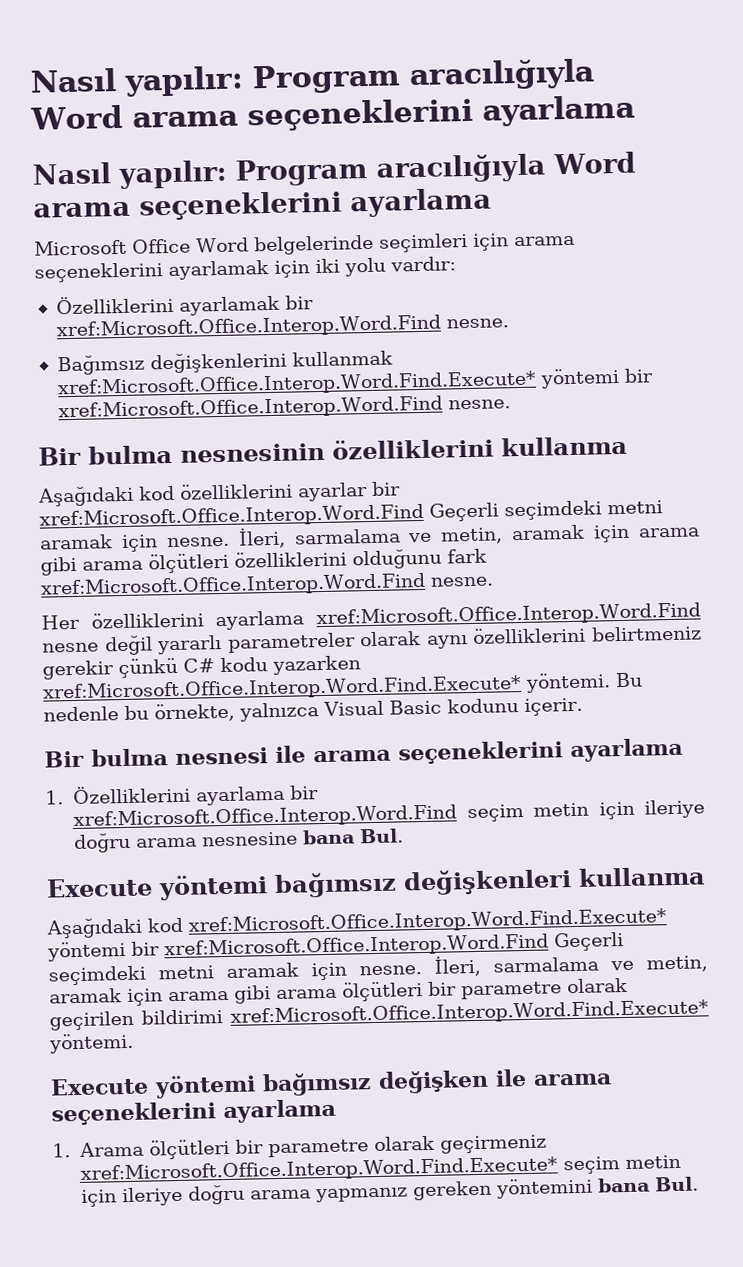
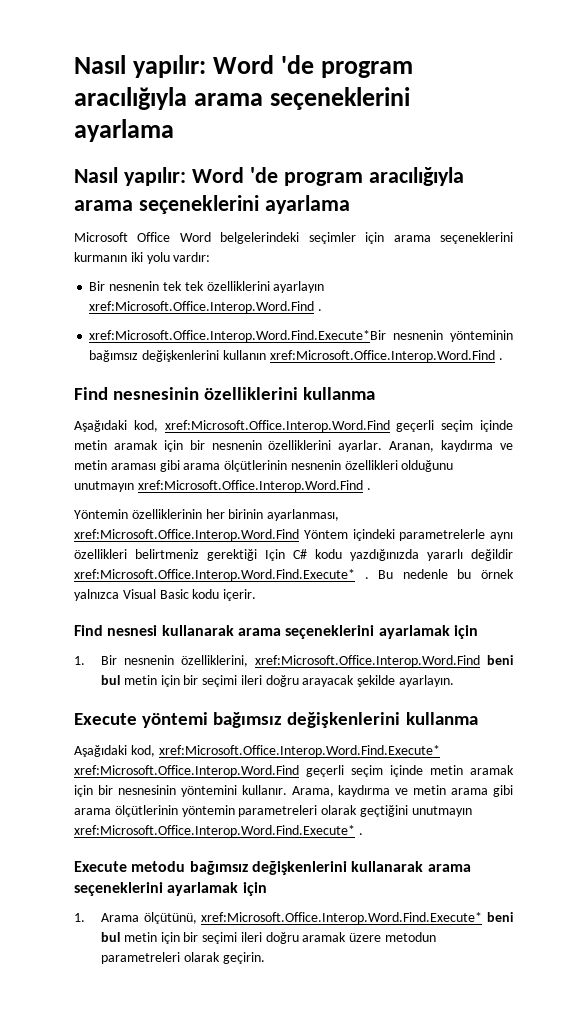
[30,58,595,97] [30,104,123,130] Nasıl yapılır: Program aracılığıyla Word -> [74,55,413,78] [74,87,187,110] Nasıl yapılır: Word 'de program aracılığıyla
[235,151,636,187] Program aracılığıyla Word -> [191,167,464,186] Word 'de program aracılığıyla
[253,233,468,256] belgelerinde seçimleri -> [220,232,356,244] belgelerindeki seçimler
[168,259,310,280] ayarlamak için -> [74,252,127,262] kurmanın
[55,294,314,316] [55,314,509,341] [56,350,393,376] [56,367,654,399] [57,395,511,422] [38,435,628,466] [38,481,401,507] [39,500,663,530] [39,524,701,553] [40,548,487,576] [40,572,494,599] [41,602,702,631] [42,625,702,656] [42,655,361,680] [42,672,611,703] Özelliklerini ayarlamak bir xref:Microsoft.Office.Interop.Word.Find nesne. // Bağımsız değişkenlerini kullanmak xref:Microsoft.Office.Interop.Word.Find.Execute* yöntemi bir xref:Microsoft.Office.Interop.Word.Find nesne. // Bir bulma nesnesinin özelliklerini kullanma // Aşağıdaki kod özelliklerini ayarlar bir xref:Microsoft.Office.Interop.Word.Find Geçerli seçimdeki metni aramak için nesne. İleri, sarmalama ve metin, aramak için arama gibi arama ölçütleri özelliklerini olduğunu fark xref:Microsoft.Office.Interop.Word.Find nesne. // Her özelliklerini ayarlama xref:Microsoft.Office.Interop.Word.Find nesne değil yararlı parametreler olarak aynı özelliklerini belirtmeniz gerekir çünkü C# kodu yazarken xref:Microsoft.Office.Interop.Word.Find.Execute* yöntemi. -> [89,281,325,293] [89,301,323,313] [89,330,513,342] [89,350,503,362] [74,387,376,400] [74,420,513,432] [74,440,514,452] [74,460,454,472] [74,480,371,492] [74,509,340,521] [74,529,513,541] [74,549,513,561] [74,569,369,581] Bir nesnenin tek tek özelliklerini ayarlayın xref:Microsoft.Office.Interop.Word.Find . // xref:Microsoft.Office.Interop.Word.Find.Execute*Bir nesnenin yönteminin bağımsız değişkenlerini kullanın xref:Microsoft.Office.Interop.Word.Find . // Find nesnesinin özelliklerini kullanma // Aşağıdaki kod, xref:Microsoft.Office.Interop.Word.Find geçerli seçim içinde metin aramak için bir nesnenin özelliklerini ayarlar. Aranan, kaydırma ve metin araması gibi arama ölçütlerinin nesnenin özellikleri olduğunu unutmayın xref:Microsoft.Office.Interop.Word.Find . // Yöntemin özelliklerinin her birinin ayarlanması, xref:Microsoft.Office.Interop.Word.Find Yöntem içindeki parametrelerle aynı özellikleri belirtmeniz gerektiği Için C# kodu yazdığınızda yararlı değildir xref:Microsoft.Office.Interop.Word.Find.Execute* .
[154,702,235,723] örnekte, -> [481,569,515,579] örnek
[447,698,519,714] kodunu -> [192,589,220,599] kodu
[44,737,683,768] [45,784,319,806] [72,799,705,831] [72,828,404,854] [46,866,706,901] [46,908,667,939] [47,932,624,962] [48,955,708,986] [49,977,628,1006] [49,999,710,1031] [48,1032,134,1054] [50,1068,612,1099] [51,1098,336,1126] [52,1134,547,1160] [79,1154,682,1184] [80,1176,699,1207] Bir bulma nesnesi ile arama seçeneklerini ayarlama // 1. Özelliklerini ayarlama bir xref:Microsoft.Office.Interop.Word.Find seçim metin için ileriye doğru arama nesnesine bana Bul. // Execute yöntemi bağımsız değişkenleri kullanma // Aşağıdaki kod xref:Microsoft.Office.Interop.Word.Find.Execute* yöntemi bir xref:Microsoft.Office.Interop.Word.Find Geçerli seçimdeki metni aramak için nesne. İleri, sarmalama ve metin, aramak için arama gibi arama ölçütleri bir parametre olarak geçirilen bildirimi xref:Microsoft.Office.Interop.Word.Find.Execute* yöntemi. // Execute yöntemi bağımsız değişken ile arama seçeneklerini ayarlama // 1. Arama ölçütleri bir parametre olarak geçirmeniz xref:Microsoft.Office.Interop.Word.Find.Execute* seçim metin için ileriye doğru arama yapmanız gereken yöntemini bana Bul. -> [74,625,478,639] [74,655,513,667] [100,675,454,687] [74,712,478,728] [74,745,440,757] [74,765,514,777] [74,785,513,797] [74,805,472,817] [74,825,363,837] [74,861,471,875] [74,882,267,896] [74,912,513,924] [100,932,436,944] [100,952,265,964] Find nesnesi kullanarak arama seçeneklerini ayarlamak için // 1. Bir nesnenin özelliklerini, xref:Microsoft.Office.Interop.Word.Find beni bul metin için bir seçimi ileri doğru arayacak şekilde ayarlayın. // Execute yöntemi bağımsız değişkenlerini kullanma // Aşağıdaki kod, xref:Microsoft.Office.Interop.Word.Find.Execute* xref:Microsoft.Office.Interop.Word.Find geçerli seçim içinde metin aramak için bir nesnesinin yöntemini kullanır. Arama, kaydırma ve metin arama gibi arama ölçütlerinin yöntemin parametreleri olarak geçtiğini unutmayın xref:Microsoft.Office.Interop.Word.Find.Execute* . // Execute metodu bağımsız değişkenlerini kullanarak arama seçeneklerini ayarlamak için // 1. Arama ölçütünü, xref:Microsoft.Office.Interop.Word.Find.Execute* beni bul metin için bir seçimi ileri doğru aramak üzere metodun parametreleri olarak geçirin.

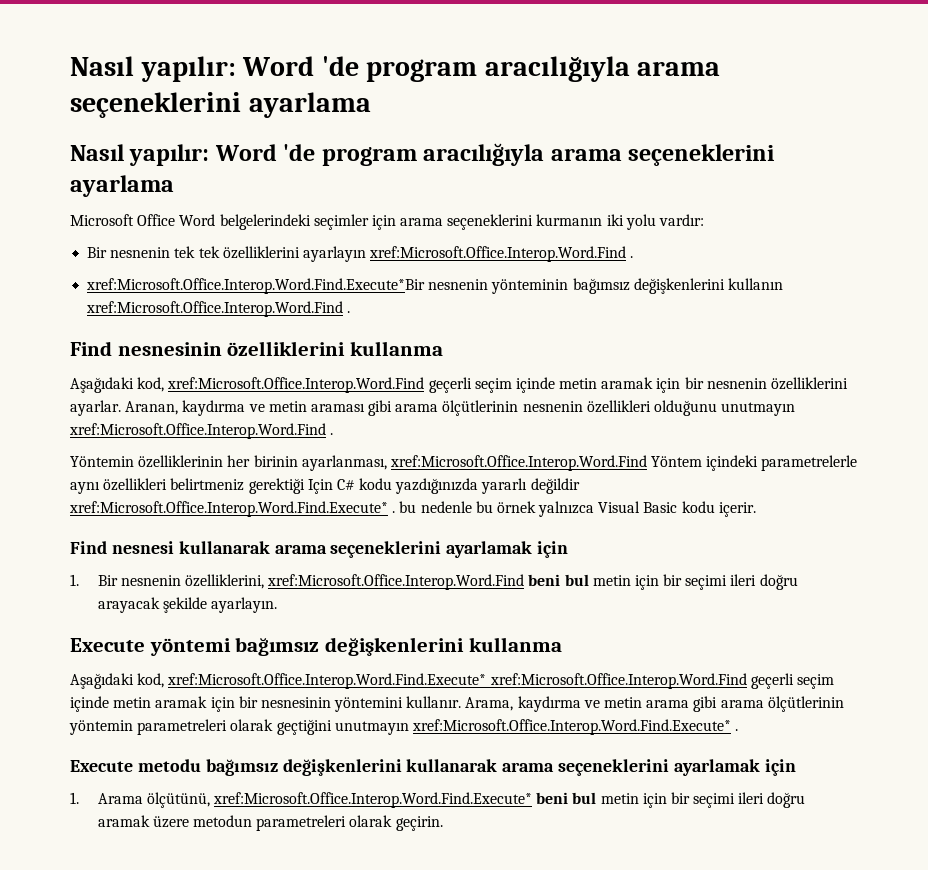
[378,570,394,579] Bu -> [399,501,417,513] bu

